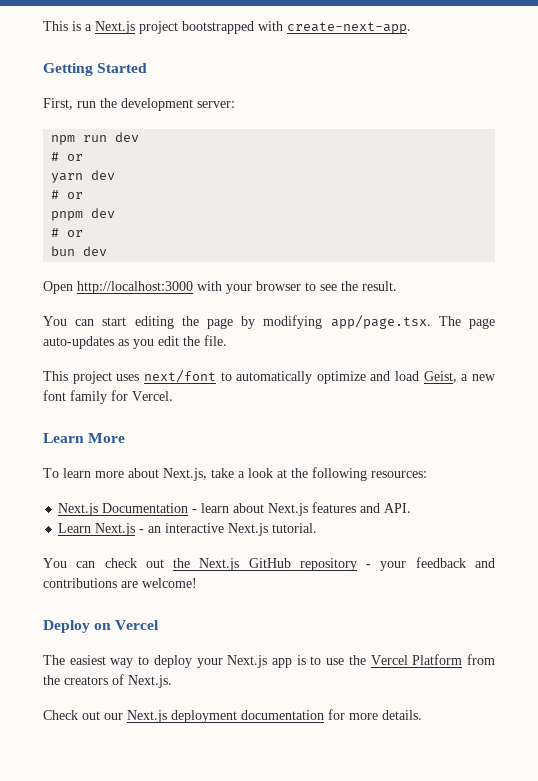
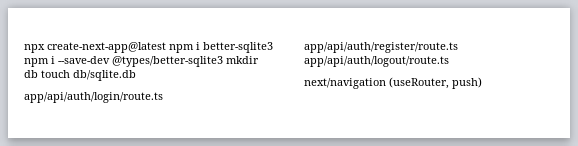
[43,21,411,34] [43,63,148,76] [43,98,235,111] [51,132,140,145] [51,152,84,161] [51,170,116,183] [51,190,84,199] [51,208,116,221] [51,228,84,237] [51,246,108,256] [43,281,397,294] [43,315,495,329] [43,335,227,349] [43,370,496,384] [43,390,173,404] [43,433,126,443] [43,467,427,481] [58,502,412,516] [58,523,318,536] [43,557,495,571] [43,578,197,588] [43,620,160,633] [43,654,496,668] [43,674,172,688] [43,709,422,723] This is a Next.js project bootstrapped with create-next-app. // Getting Started // First, run the development server: // npm run dev // # or // yarn dev // # or // pnpm dev // # or // bun dev // Open http://localhost:3000 with your browser to see the result. // You can start editing the page by modifying app/page.tsx. The page auto-updates as you edit the file. // This project uses next/font to automatically optimize and load Geist, a new font family for Vercel. // Learn More // To learn more about Next.js, take a look at the following resources: // Next.js Documentation - learn about Next.js features and API. // Learn Next.js - an interactive Next.js tutorial. // You can check out the Next.js GitHub repository - your feedback and contributions are welcome! // Deploy on Vercel // The easiest way to deploy your Next.js app is to use the Vercel Platform from the creators of Next.js. // Check out our Next.js deployment documentation for more details. -> [24,42,273,53] [24,56,259,67] [24,70,136,81] [24,92,163,103] [304,42,458,53] [304,56,449,67] [304,77,482,89] npx create-next-app@latest npm i better-sqlite3 npm i --save-dev @types/better-sqlite3 mkdir db touch db/sqlite.db // app/api/auth/login/route.ts app/api/auth/register/route.ts app/api/auth/logout/route.ts // next/navigation (useRouter, push)

